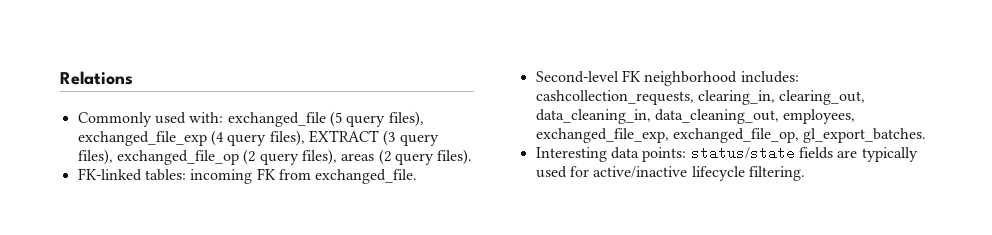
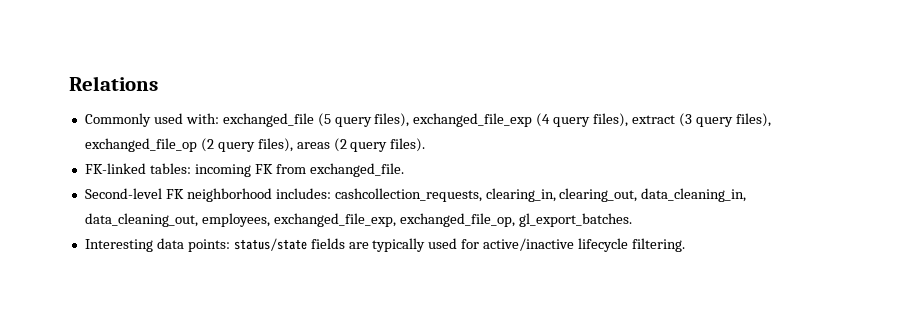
[308,130,379,143] EXTRACT -> [632,115,676,124] extract

